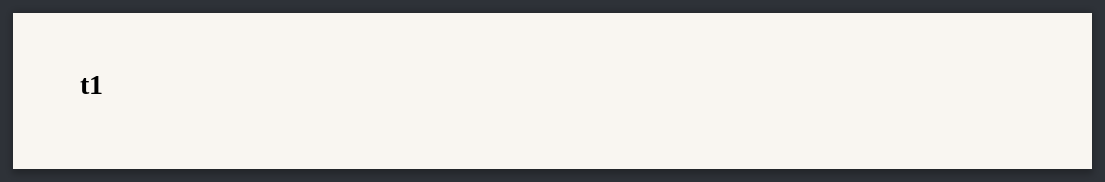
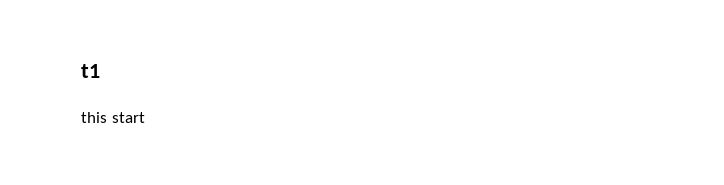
(103, 85) none -> [81,112,145,123] // this start

